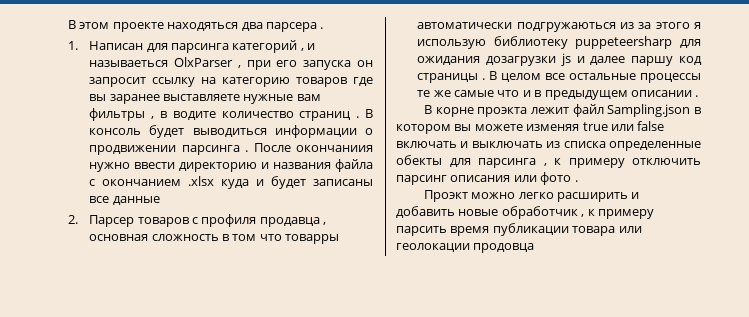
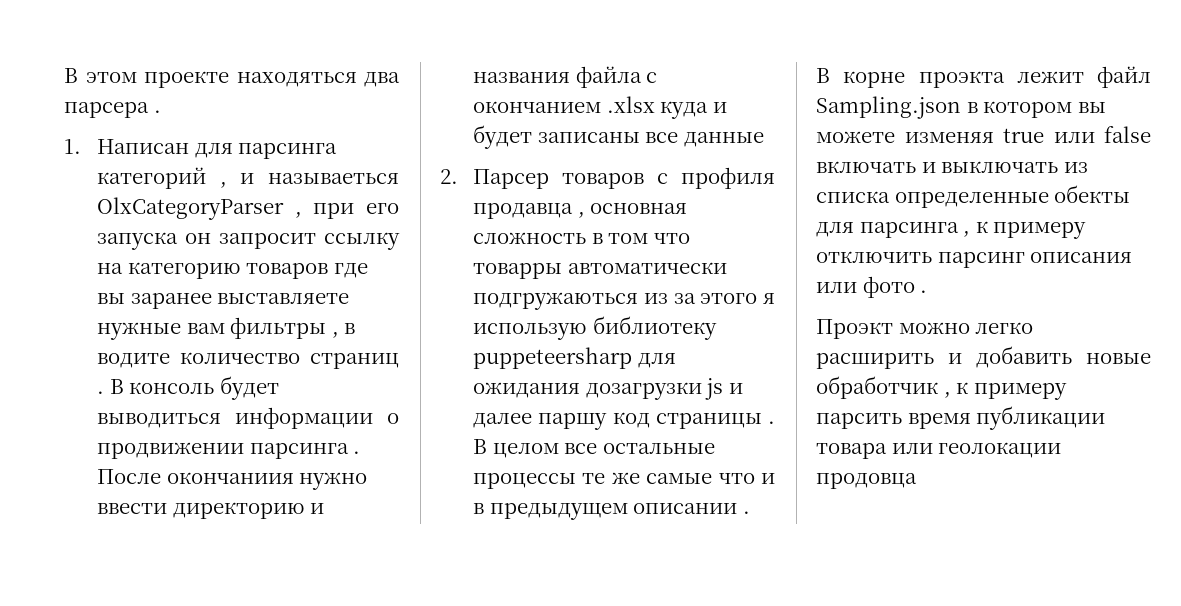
[174,57,234,67] OlxParser -> [97,197,285,220] OlxCategoryParser

